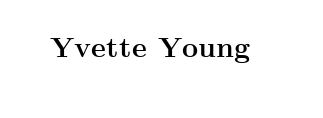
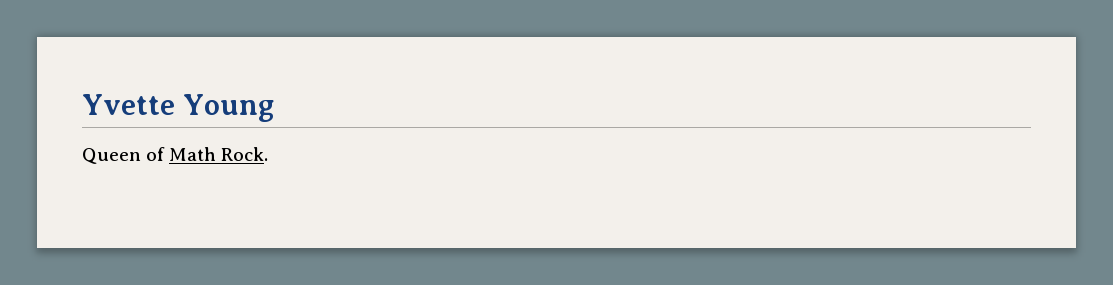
(250, 50) none -> [82,147,269,164] // Queen of Math Rock.

